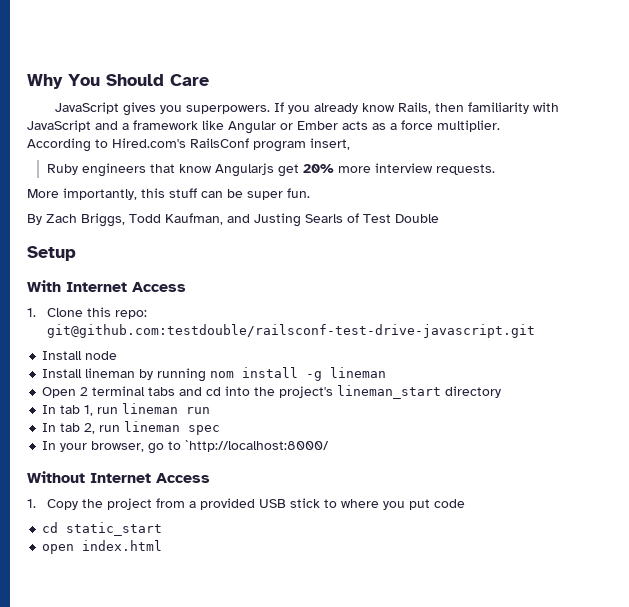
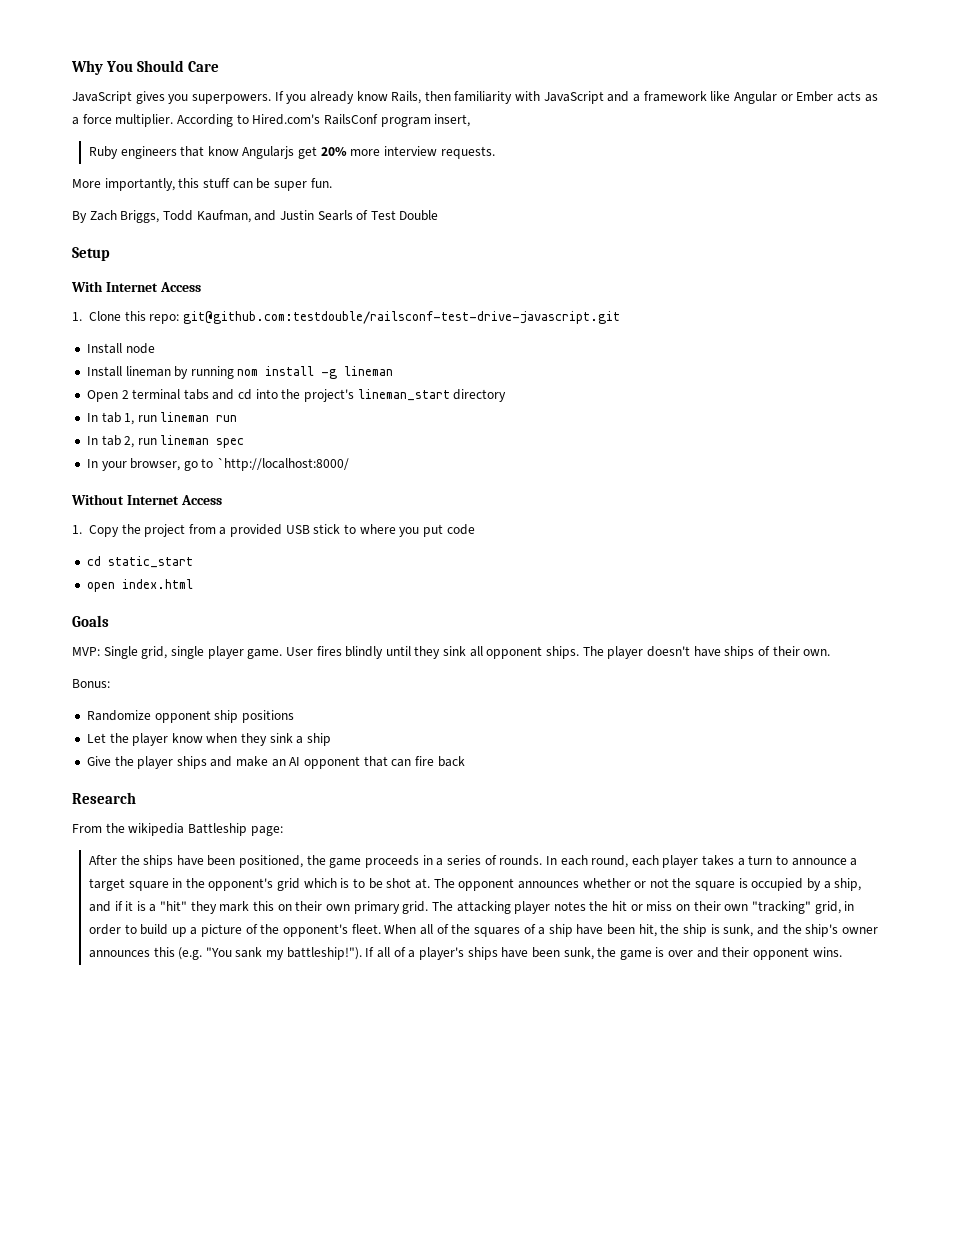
[254,213,301,227] Justing -> [279,210,314,220] Justin
(163, 545) none -> [72,615,109,627] [72,646,831,659] [72,679,110,688] [86,710,294,723] [86,733,332,746] [86,756,465,769] [72,792,136,804] [72,823,283,836] [88,855,858,868] [88,878,862,891] [88,901,855,914] [88,924,878,937] [88,947,842,960] // Goals // MVP: Single grid, single player game. User fires blindly until they sink all opponent ships. The player doesn't have ships of their own. // Bonus: // Randomize opponent ship positions // Let the player know when they sink a ship // Give the player ships and make an AI opponent that can fire back // Research // From the wikipedia Battleship page: // After the ships have been positioned, the game proceeds in a series of rounds. In each round, each player takes a turn to announce a target square in the opponent's grid which is to be shot at. The opponent announces whether or not the square is occupied by a ship, and if it is a "hit" they mark this on their own primary grid. The attacking player notes the hit or miss on their own "tracking" grid, in order to build up a picture of the opponent's fleet. When all of the squares of a ship have been hit, the ship is sunk, and the ship's owner announces this (e.g. "You sank my battleship!"). If all of a player's ships have been sunk, the game is over and their opponent wins.

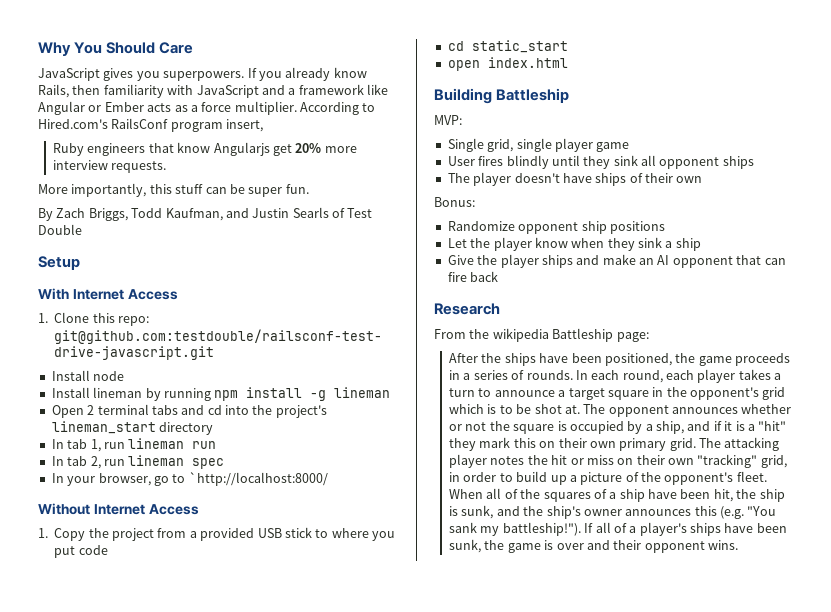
[237,369,259,376] nom -> [214,390,239,401] npm
[72,615,109,627] Goals -> [434,88,570,104] Building Battleship
(100, 651) none -> (462, 120) //
[247,649,283,659] game. -> [596,142,630,152] game //
[546,646,580,659] ships. -> [722,156,754,169] ships //
[803,649,831,656] own. -> [676,176,703,183] own

